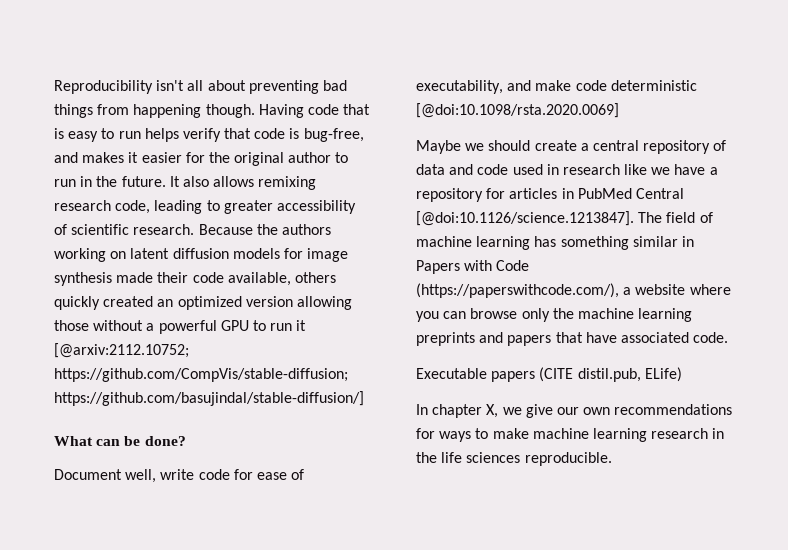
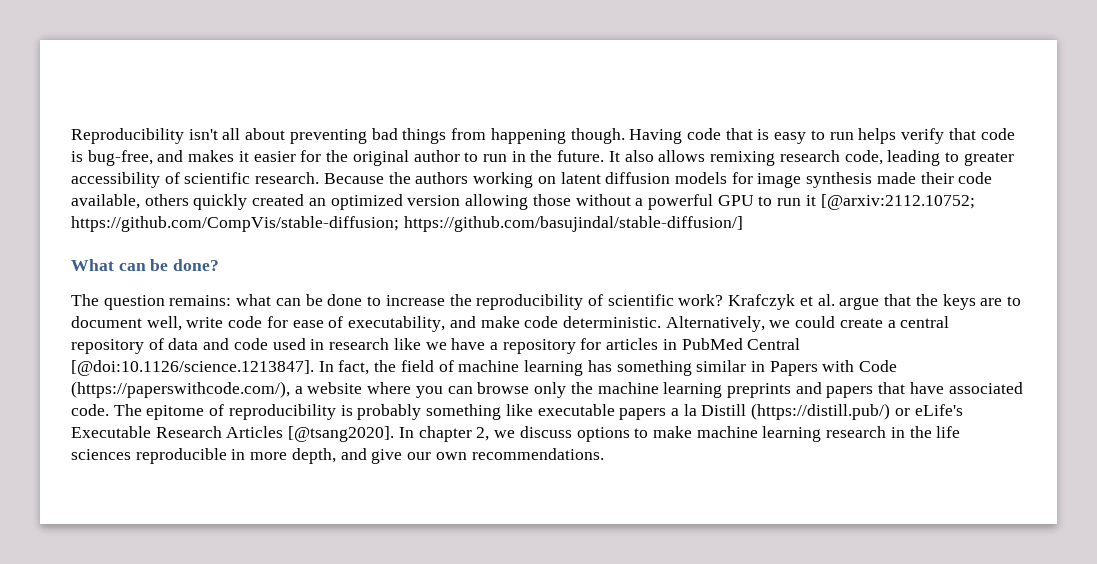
[54,469,122,480] Document -> [71,294,1021,310] [71,316,142,328] The question remains: what can be done to increase the reproducibility of scientific work? Krafczyk et al. argue that the keys are to document
[610,80,697,91] [416,103,619,118] [416,140,531,154] deterministic [@doi:10.1098/rsta.2020.0069] // Maybe we should -> [562,316,836,332] deterministic. Alternatively, we could
[638,212,663,223] The -> [318,360,397,375] In fact, the
[416,367,682,382] [416,404,733,418] [416,428,472,442] // Executable papers (CITE distil.pub, ELife) // In chapter X, we give our own recommendations for ways -> [113,403,963,420] [71,426,630,442] The epitome of reproducibility is probably something like executable papers a la Distill (https://distill.pub/) or eLife's Executable Research Articles [@tsang2020]. In chapter 2, we discuss options
[524,452,612,466] reproducible. -> [135,448,604,464] reproducible in more depth, and give our own recommendations.

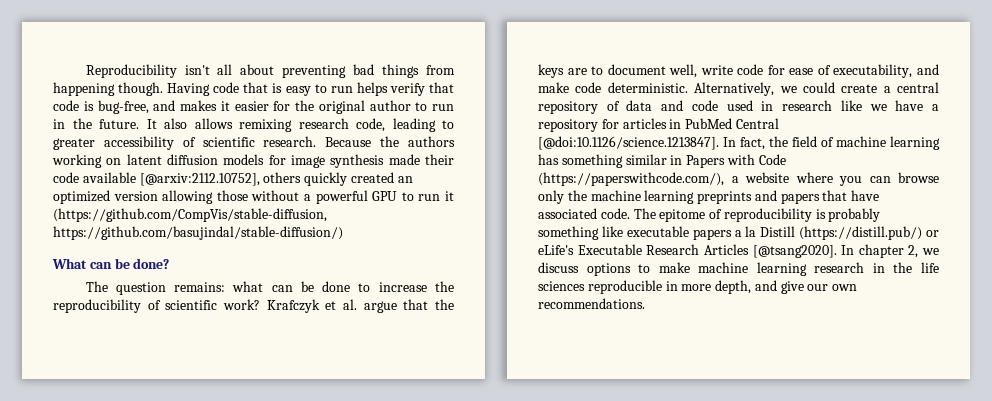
[71,194,140,209] available, -> [82,172,260,186] available [@arxiv:2112.10752],
[820,194,975,210] [71,216,743,232] [@arxiv:2112.10752; https://github.com/CompVis/stable-diffusion; https://github.com/basujindal/stable-diffusion/] -> [53,208,327,222] [53,226,343,240] (https://github.com/CompVis/stable-diffusion, https://github.com/basujindal/stable-diffusion/)

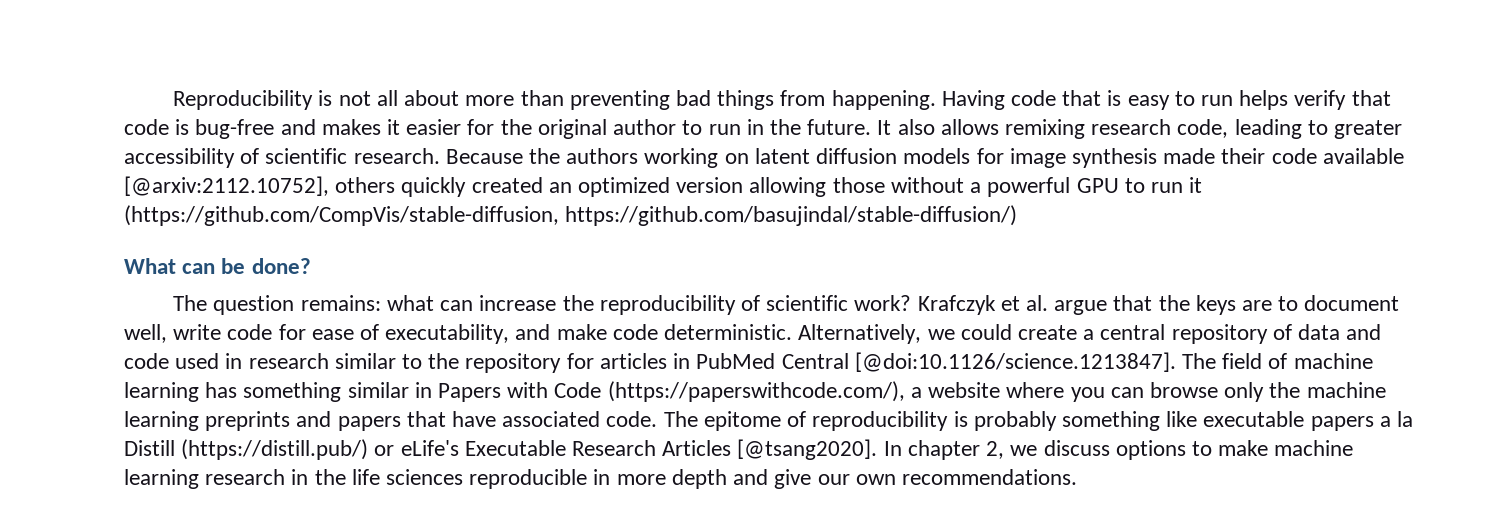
[184,64,275,75] isn't all about -> [318,90,564,106] is not all about more than
[53,82,164,96] happening though. -> [831,90,936,110] happening.
[97,100,149,114] bug-free, -> [195,119,275,139] bug-free
[300,281,371,292] be done to -> (474, 305) none
[840,100,939,111] like we have a -> [334,353,460,369] similar to the
[723,136,788,150] In fact, the -> [1181,353,1216,369] The
[715,280,752,294] depth, -> [671,469,727,489] depth

